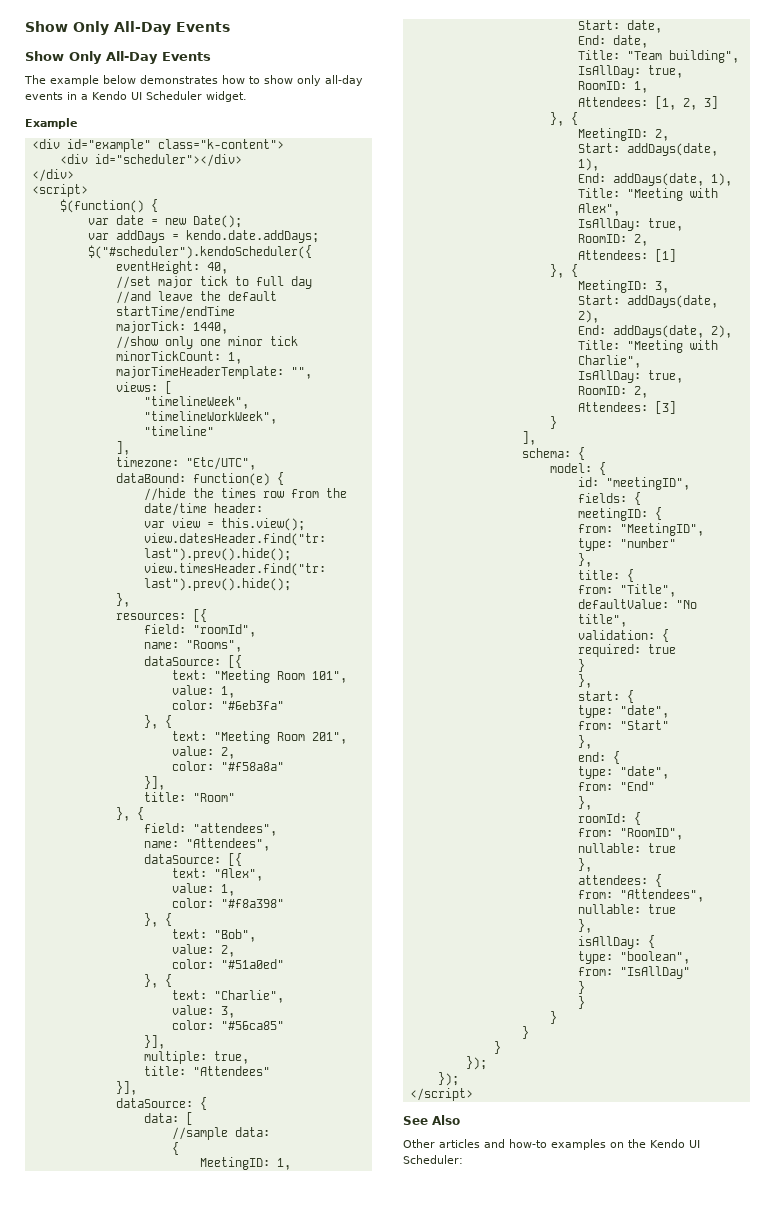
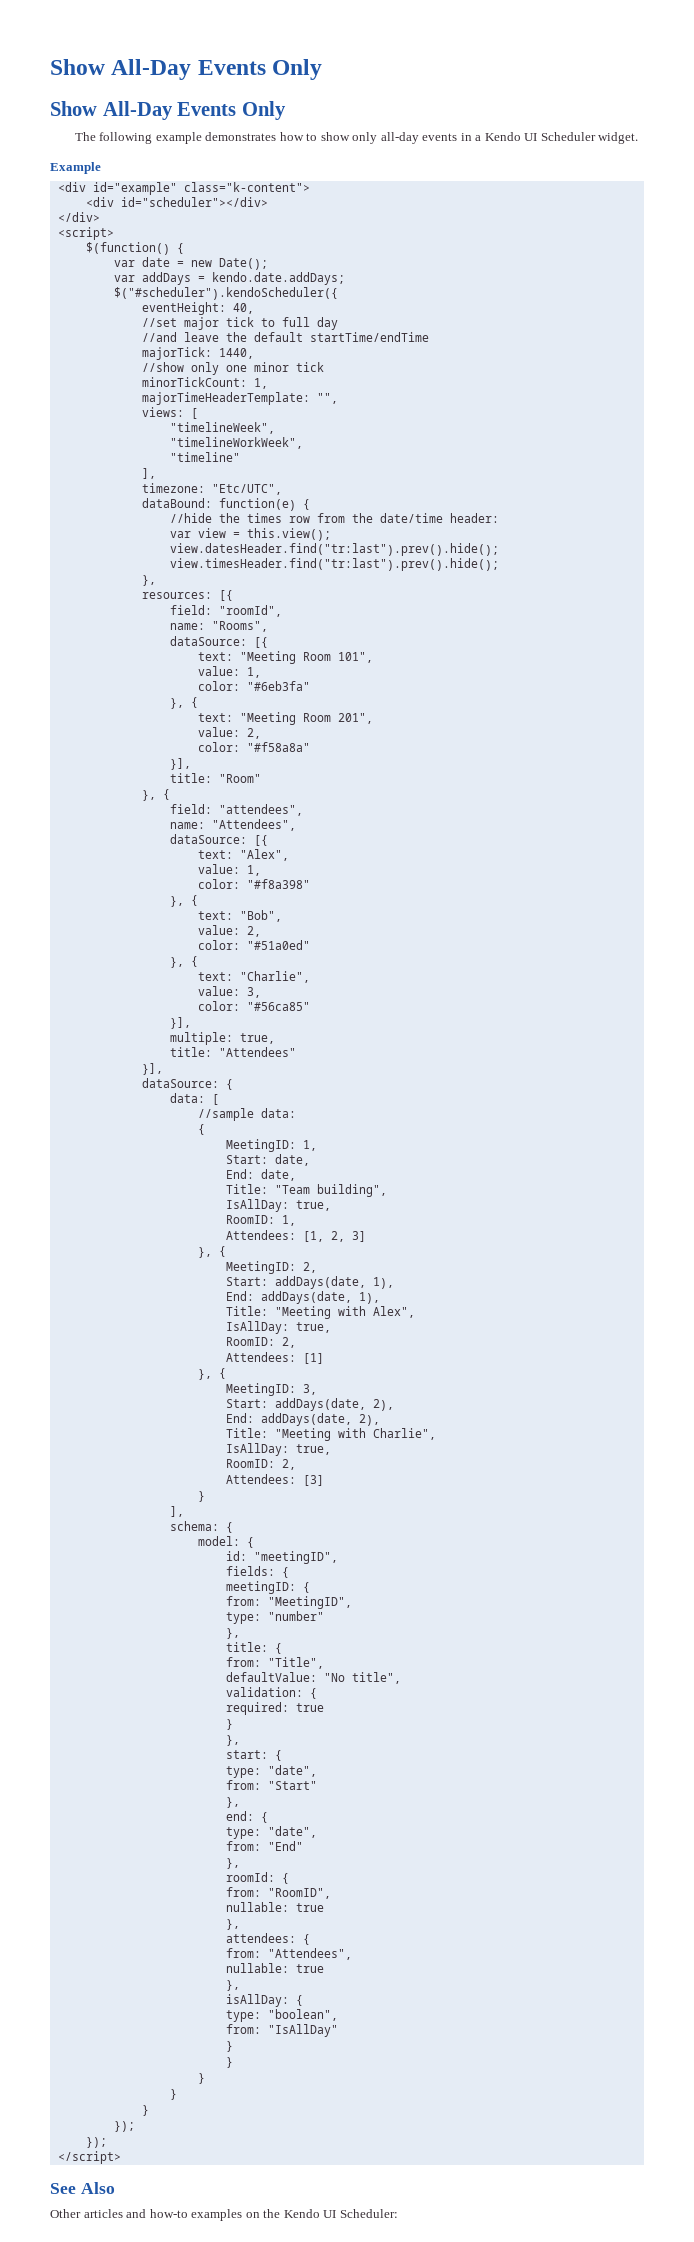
[25,21,230,35] [25,51,211,64] Show Only All-Day Events // Show Only All-Day Events -> [50,59,323,80] [50,101,286,120] Show All-Day Events Only // Show All-Day Events Only
[50,75,136,86] example below -> [99,132,202,144] following example

